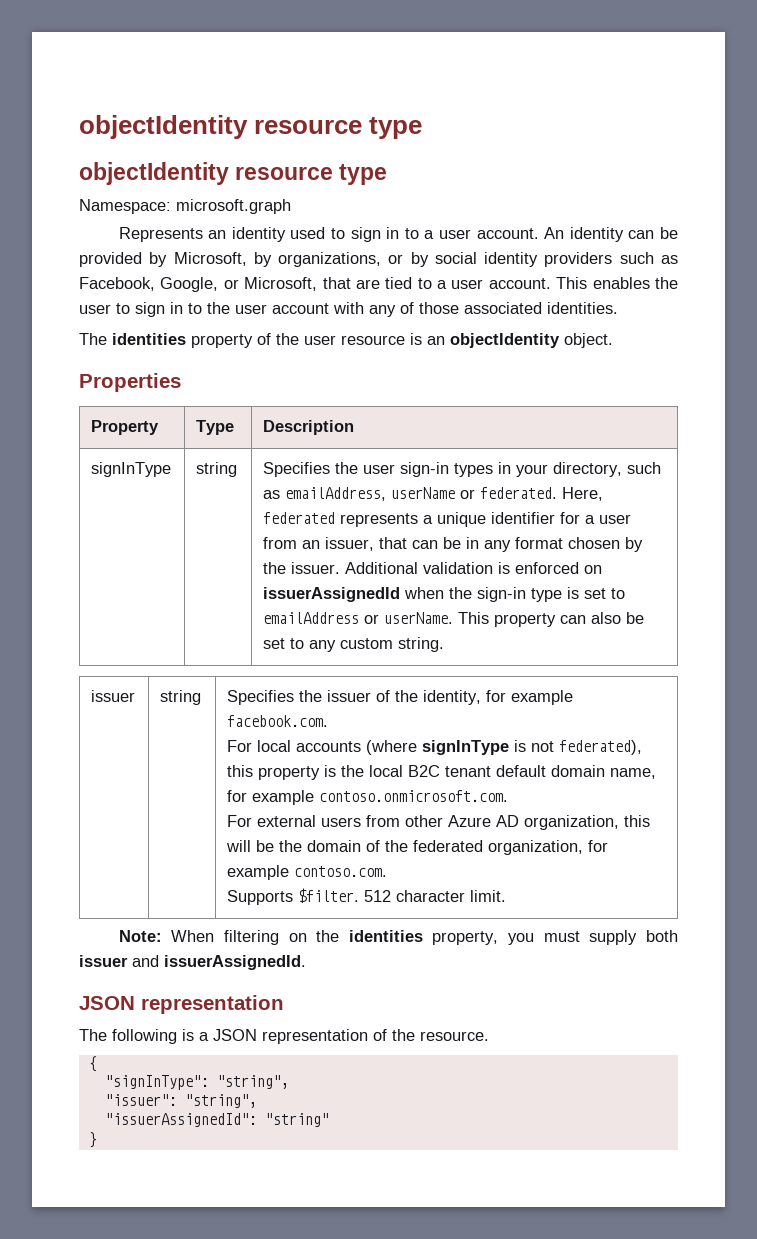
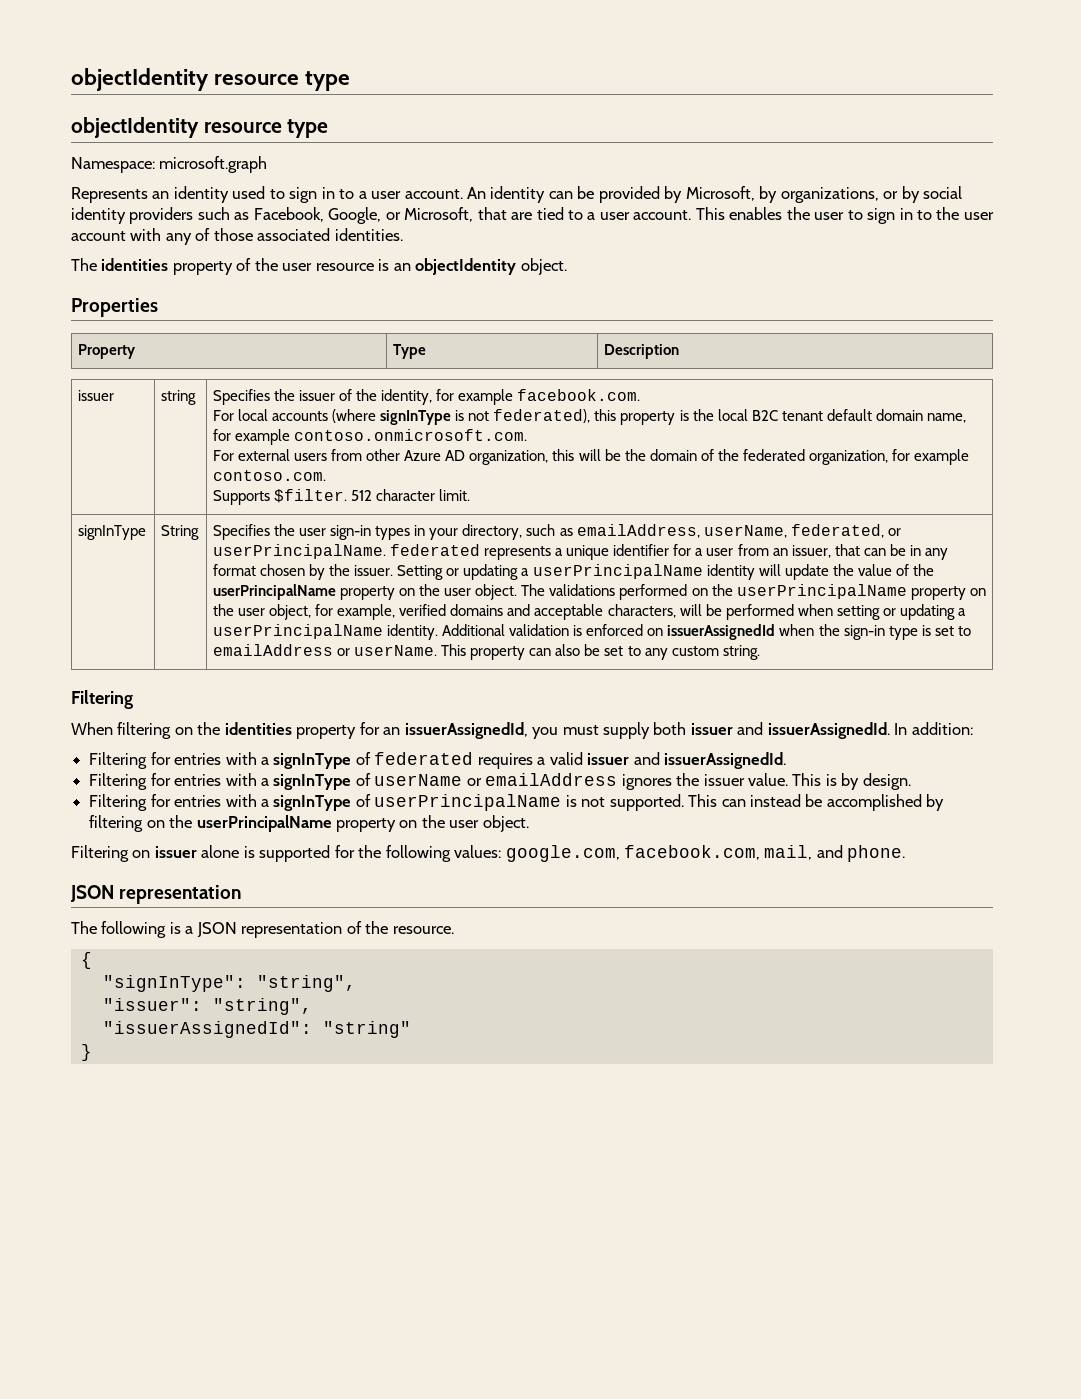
[91,462,172,477] [196,462,238,477] [263,462,662,477] [263,487,604,501] [263,512,632,527] [263,537,644,552] [263,562,603,574] [263,587,626,602] [263,612,645,627] [263,637,445,652] // signInType | string | Specifies the user sign-in types in your directory, such as emailAddress, userName or federated. Here, federated represents a unique identifier for a user from an issuer, that can be in any format chosen by the issuer. Additional validation is enforced on issuerAssignedId when the sign-in type is set to emailAddress or userName. This property can also be set to any custom string. -> (680, 351) none
[118,930,162,942] // Note: -> [78,525,147,540] [161,525,200,540] [213,524,901,540] [213,544,948,560] [213,564,934,580] [213,584,986,600] [213,604,966,620] [213,624,971,640] [213,644,760,660] [71,690,133,709] // signInType | String | Specifies the user sign-in types in your directory, such as emailAddress, userName, federated, or userPrincipalName. federated represents a unique identifier for a user from an issuer, that can be in any format chosen by the issuer. Setting or updating a userPrincipalName identity will update the value of the userPrincipalName property on the user object. The validations performed on the userPrincipalName property on the user object, for example, verified domains and acceptable characters, will be performed when setting or updating a userPrincipalName identity. Additional validation is enforced on issuerAssignedId when the sign-in type is set to emailAddress or userName. This property can also be set to any custom string. // Filtering //
[432,931,499,945] property, -> [296,722,528,739] property for an issuerAssignedId,
(306, 962) none -> [894,722,973,735] [89,752,787,769] [89,773,911,790] [89,794,945,811] [89,815,529,832] [71,845,906,862] In addition: // Filtering for entries with a signInType of federated requires a valid issuer and issuerAssignedId. // Filtering for entries with a signInType of userName or emailAddress ignores the issuer value. This is by design. // Filtering for entries with a signInType of userPrincipalName is not supported. This can instead be accomplished by filtering on the userPrincipalName property on the user object. // Filtering on issuer alone is supported for the following values: google.com, facebook.com, mail, and phone.

